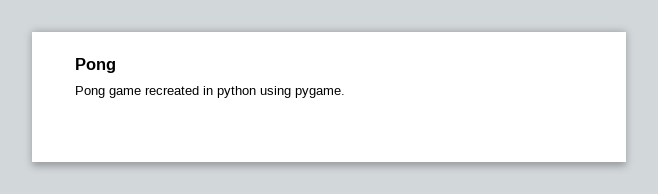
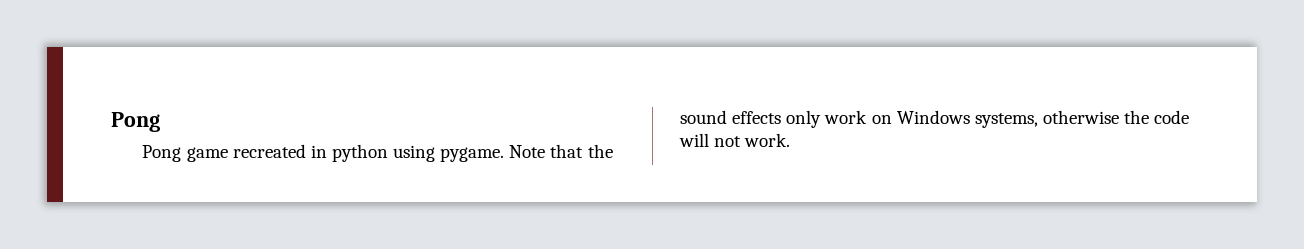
(345, 93) none -> [509,144,613,158] [680,110,1190,128] [679,133,791,147] Note that the sound effects only work on Windows systems, otherwise the code will not work.

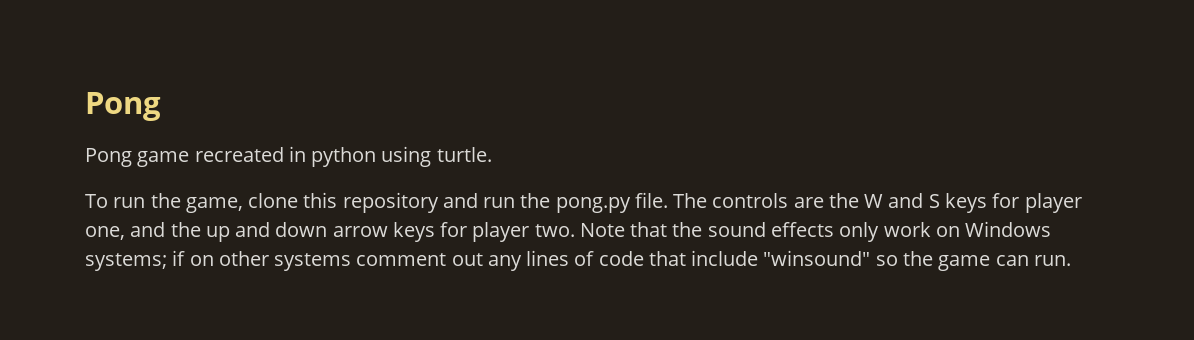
[440,147,505,162] pygame. -> [436,147,492,162] [85,192,1082,213] [85,222,575,242] turtle. // To run the game, clone this repository and run the pong.py file. The controls are the W and S keys for player one, and the up and down arrow keys for player two.
[974,110,1190,128] [679,133,791,147] systems, otherwise the code will not work. -> [85,250,1071,271] systems; if on other systems comment out any lines of code that include "winsound" so the game can run.

